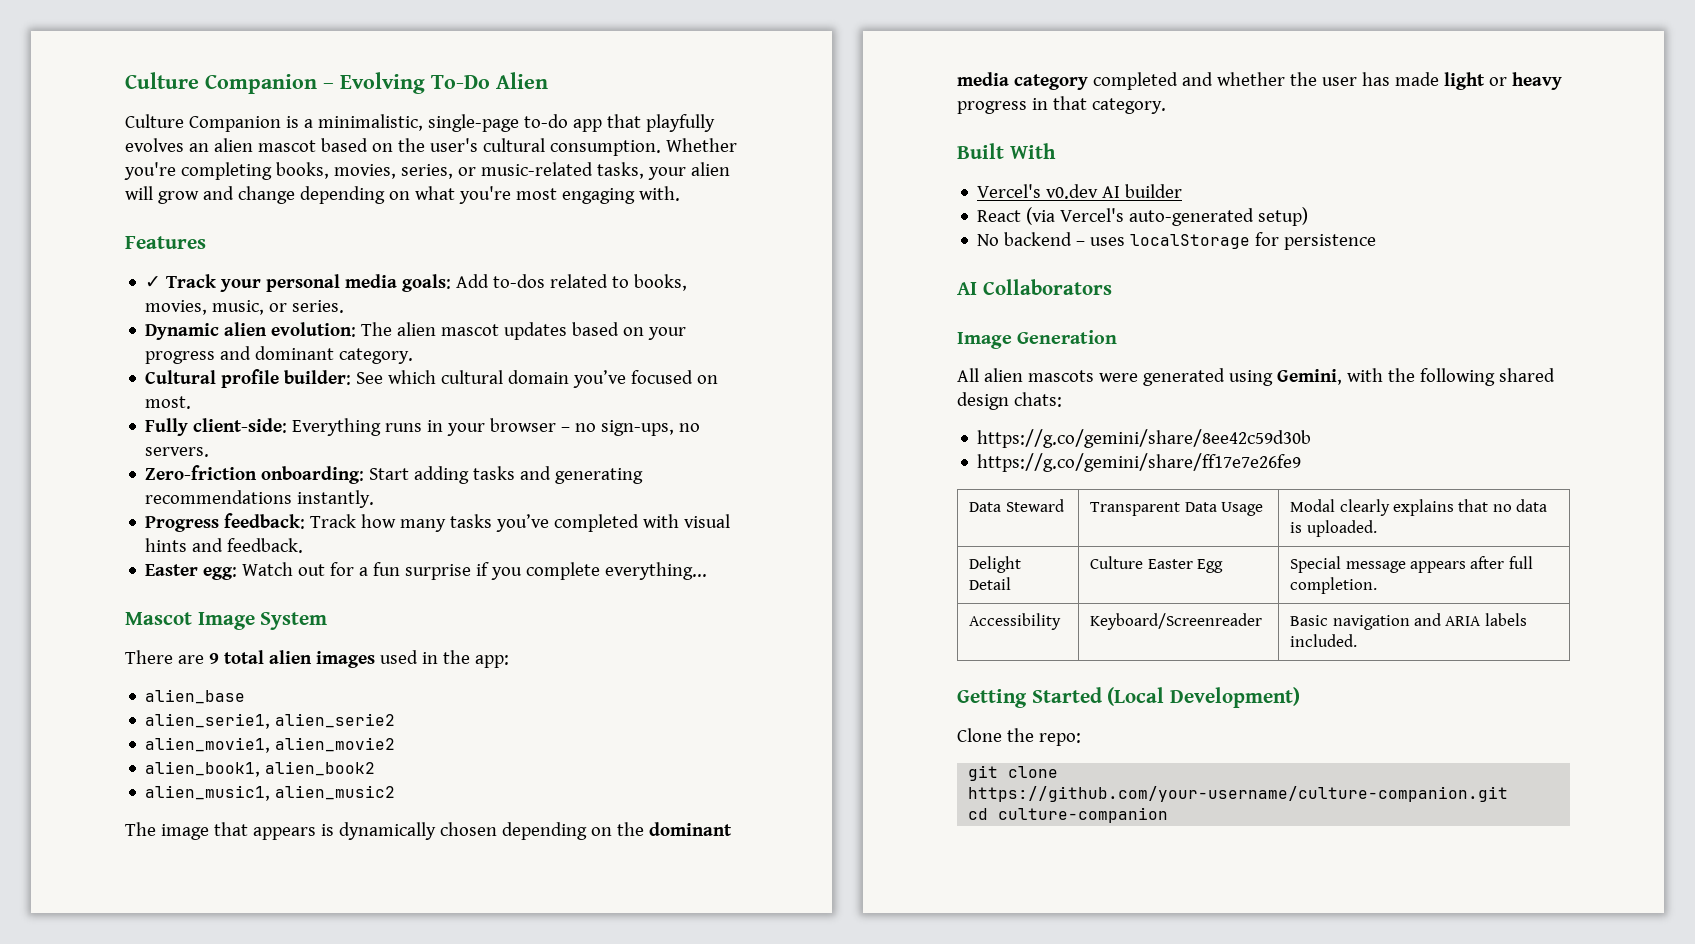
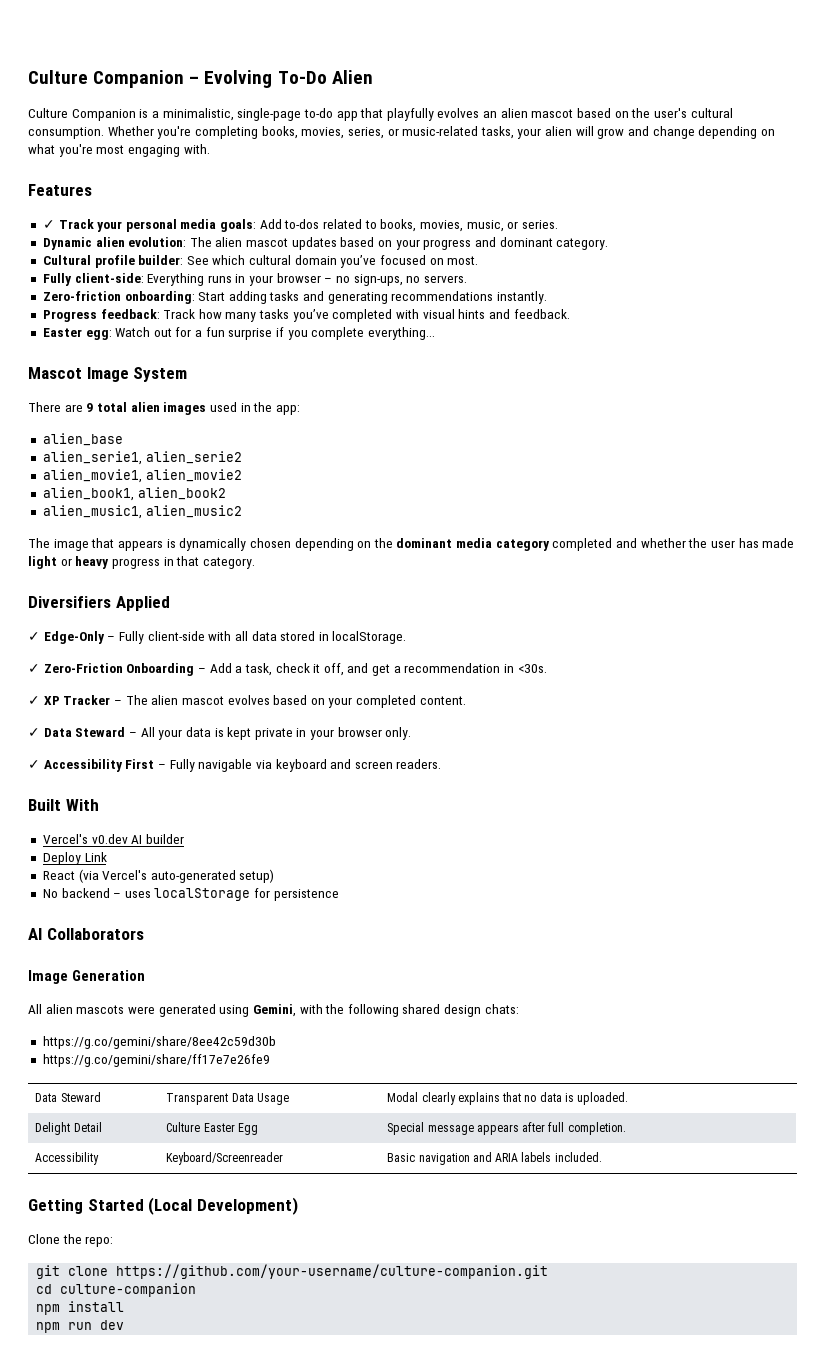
(1166, 106) none -> [28,596,170,611] [28,631,407,644] [28,663,547,676] [28,695,466,708] [28,727,412,740] [28,759,442,772] // Diversifiers Applied // ✓ Edge-Only – Fully client-side with all data stored in localStorage. // ✓ Zero-Friction Onboarding – Add a task, check it off, and get a recommendation in <30s. // ✓ XP Tracker – The alien mascot evolves based on your completed content. // ✓ Data Steward – All your data is kept private in your browser only. // ✓ Accessibility First – Fully navigable via keyboard and screen readers.
(1183, 191) none -> [42,852,107,865] // Deploy Link
(1169, 815) none -> [36,1301,125,1315] [36,1320,125,1333] // npm install // npm run dev

